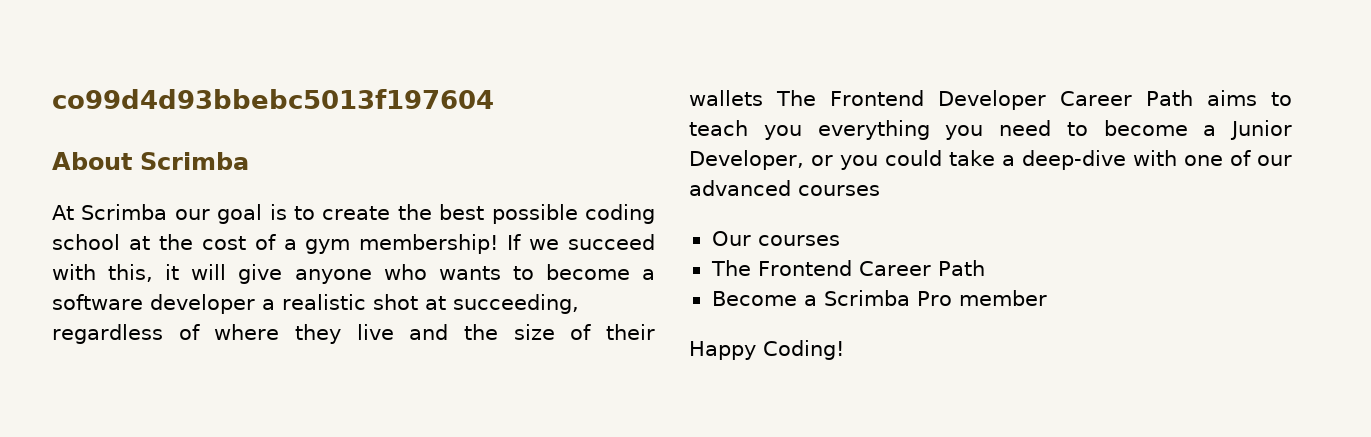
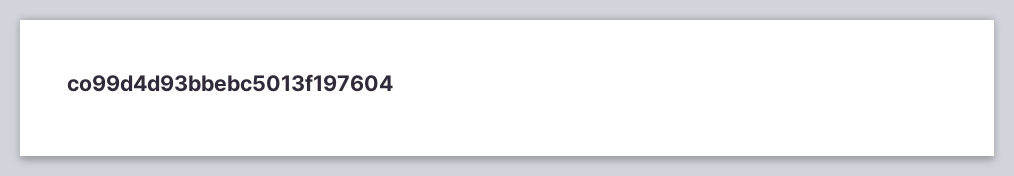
[52,152,249,170] [52,204,655,224] [52,234,655,254] [52,264,656,284] [52,294,579,314] [52,324,655,344] [689,90,1292,110] [689,120,1292,140] [689,150,1292,170] [689,180,880,196] [711,231,840,246] [710,260,985,276] [711,290,1047,306] [689,340,844,360] // About Scrimba // At Scrimba our goal is to create the best possible coding school at the cost of a gym membership! If we succeed with this, it will give anyone who wants to become a software developer a realistic shot at succeeding, regardless of where they live and the size of their wallets The Frontend Developer Career Path aims to teach you everything you need to become a Junior Developer, or you could take a deep-dive with one of our advanced courses // Our courses // The Frontend Career Path // Become a Scrimba Pro member // Happy Coding! -> (393, 83) none

